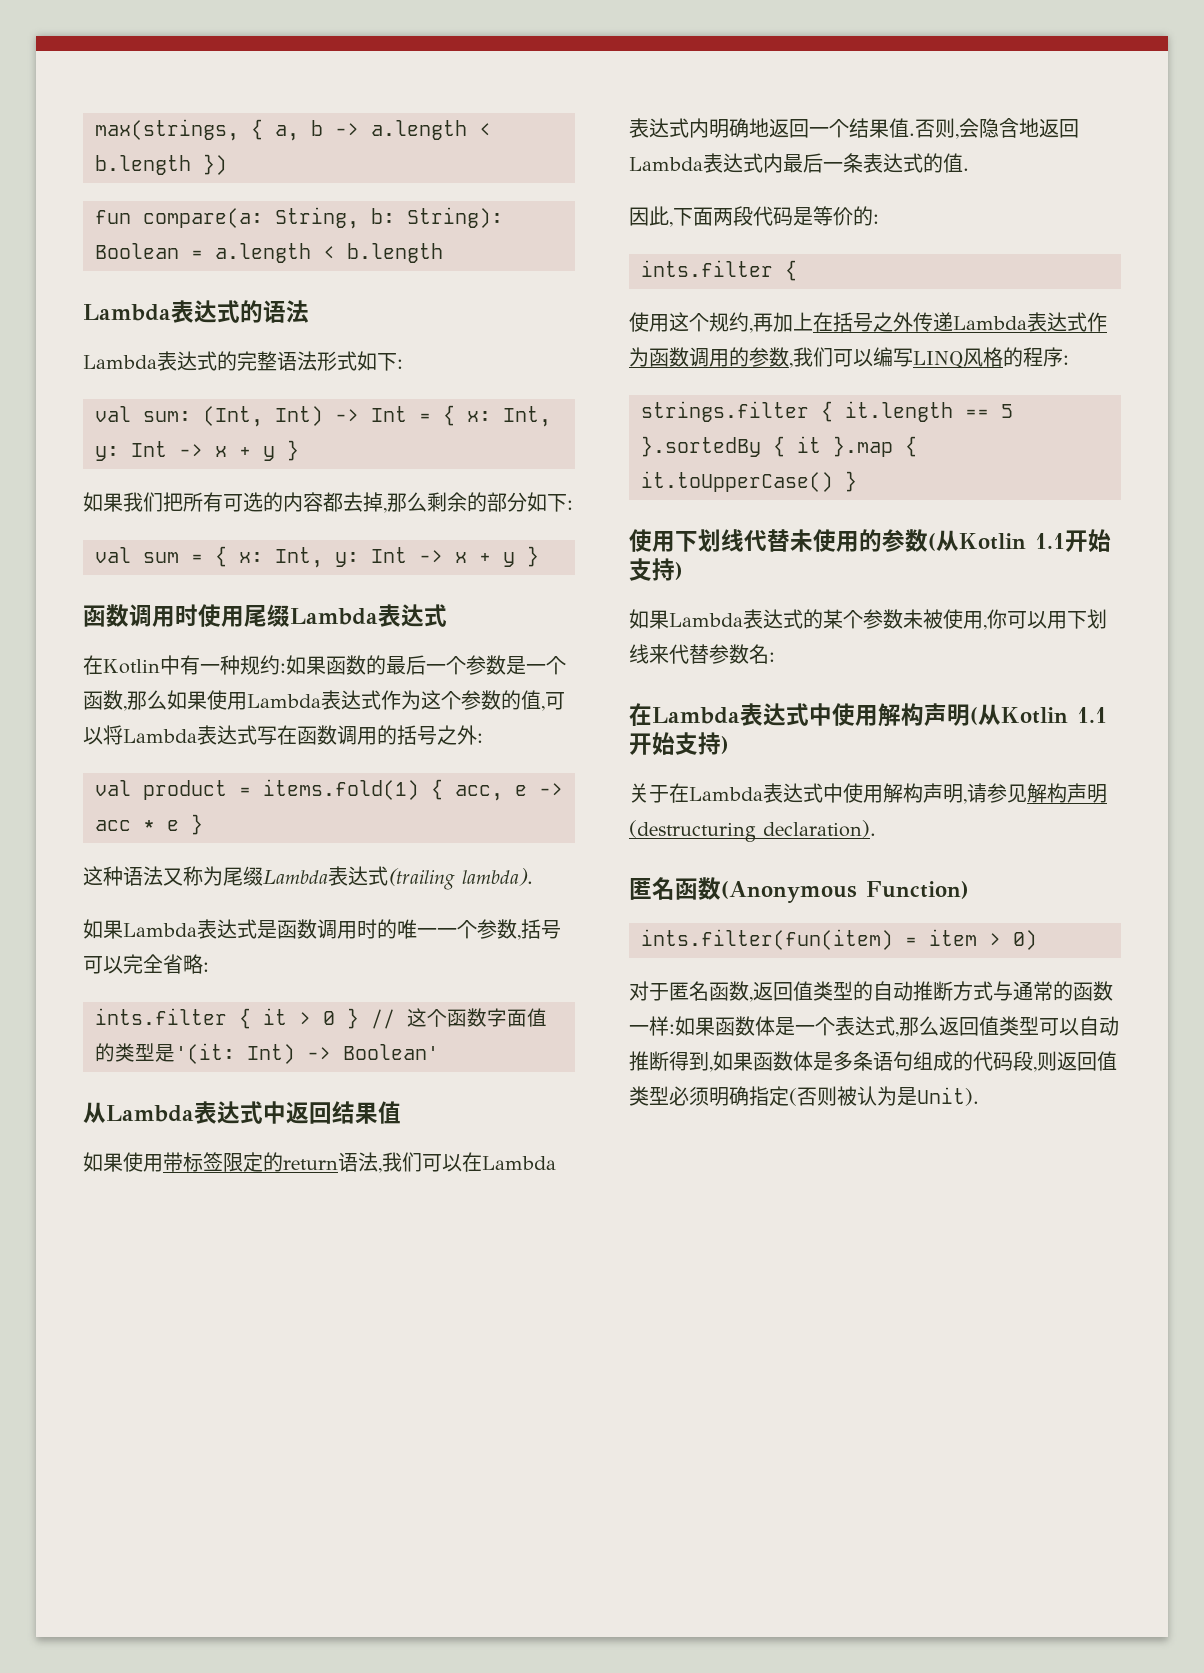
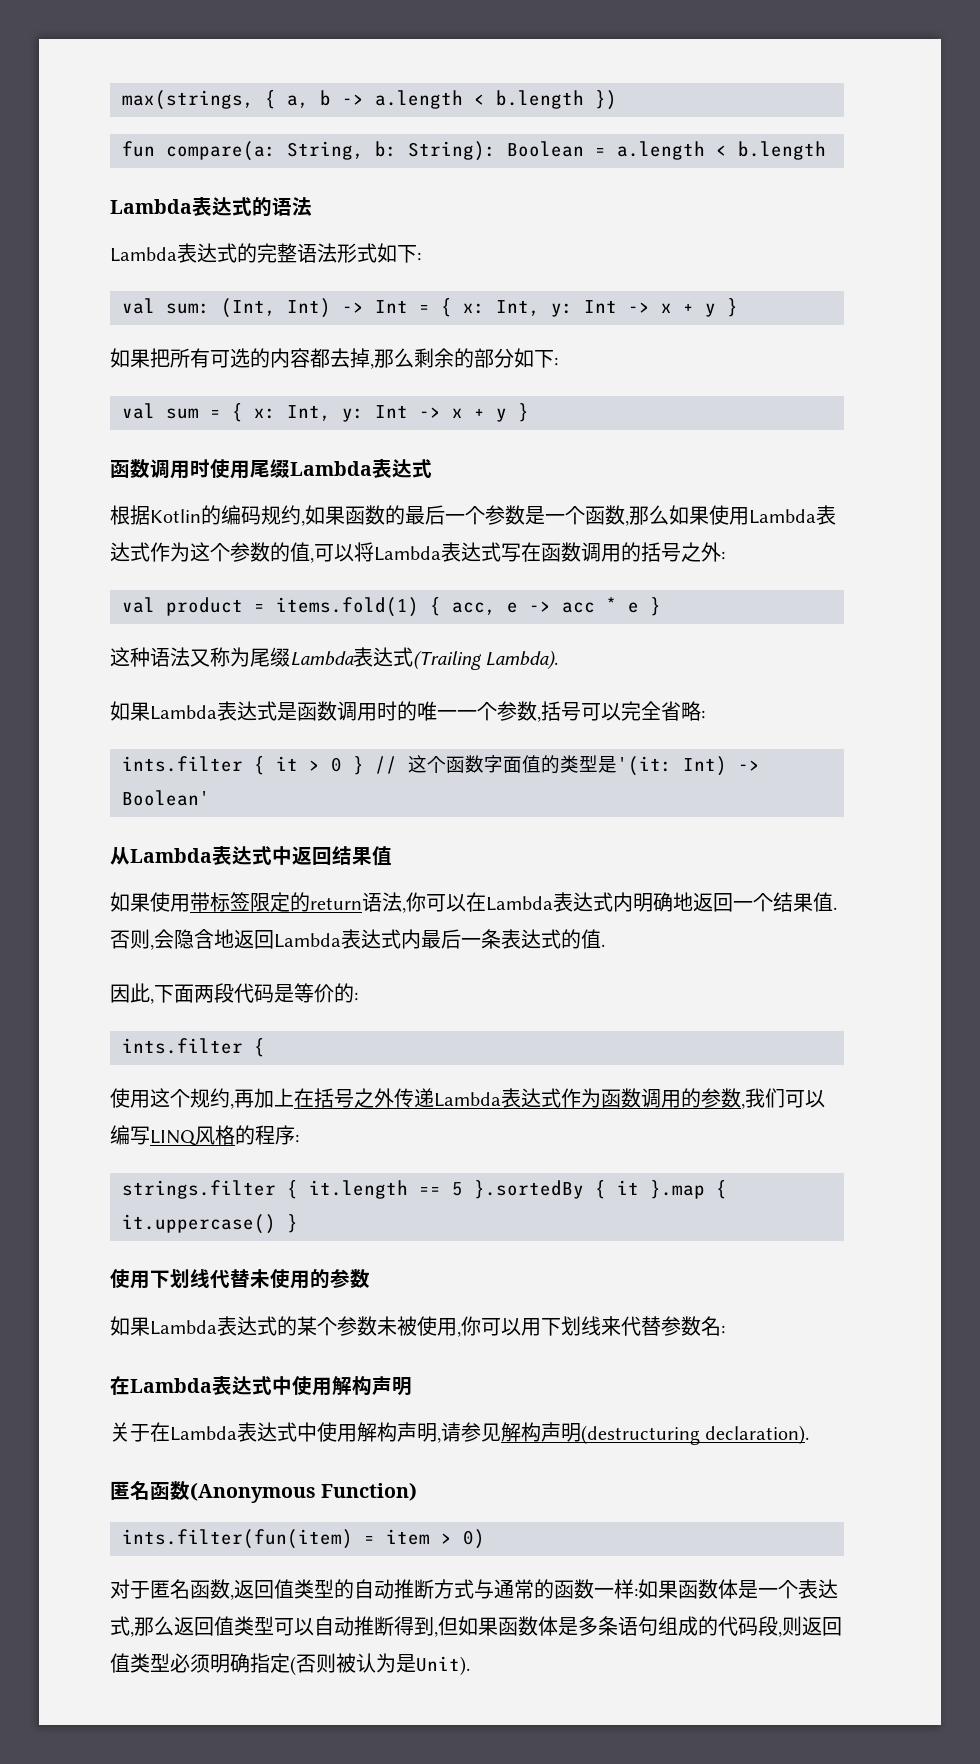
[123,492,163,512] 我们 -> (150, 358) none
[83,655,286,675] 在Kotlin中有一种规约: -> [110,505,305,526] 根据Kotlin的编码规约,
[388,868,533,890] (trailing lambda). -> [413,650,559,670] (Trailing Lambda).
[382,1152,422,1172] 我们 -> [406,892,426,912] 你
[641,471,833,492] it.toUpperCase() -> [122,1214,276,1234] it.uppercase()
[928,529,1111,552] [629,558,683,581] (从Kotlin 1.1开始支持) -> (370, 1278) none
[970,704,1107,725] [629,732,729,755] (从Kotlin 1.1开始支持) -> (412, 1386) none
(713, 1069) none -> [438,1616,458,1636] 但

